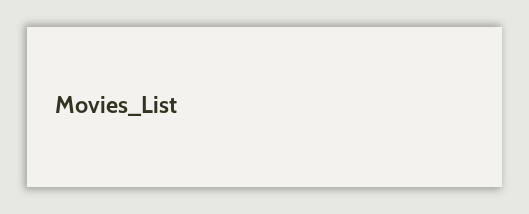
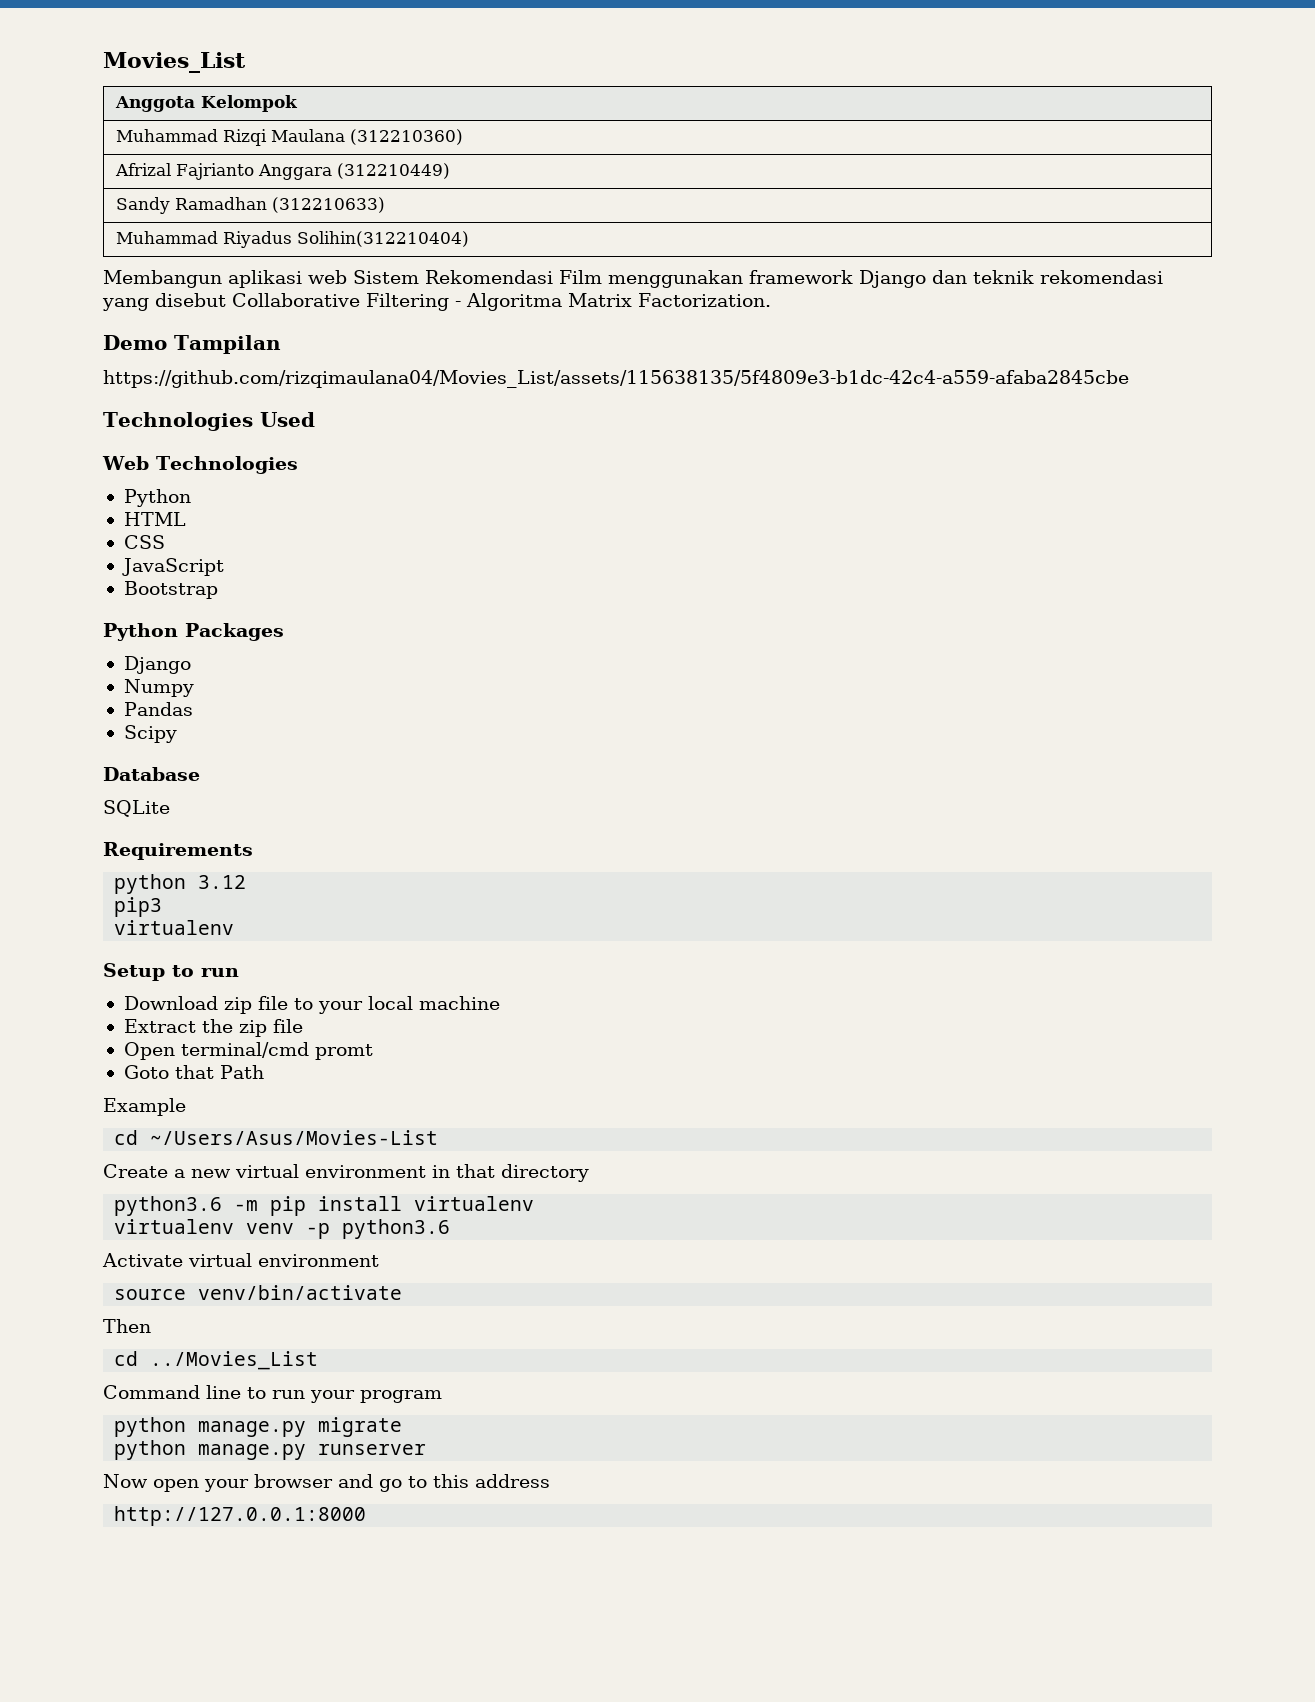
(177, 106) none -> [114,95,298,112] [115,129,463,146] [114,163,450,180] [115,197,385,214] [115,231,469,248] [103,270,1163,288] [102,293,771,311] [103,335,281,354] [103,370,1129,388] [103,412,315,431] [102,456,298,474] [123,489,191,507] [123,512,186,526] [123,535,165,549] [121,558,224,576] [123,581,218,599] [103,623,284,641] [123,656,191,674] [123,679,194,697] [123,702,193,716] [123,725,177,743] [103,767,200,781] [103,800,170,817] [103,842,253,860] [114,874,247,894] [114,897,163,917] [114,920,235,935] [103,963,239,981] [123,996,500,1014] [123,1019,303,1037] [123,1042,373,1060] [123,1065,264,1079] [103,1098,186,1116] [114,1130,439,1145] [103,1164,589,1182] [114,1196,535,1216] [114,1219,451,1239] [102,1253,379,1267] [114,1285,403,1300] [103,1319,151,1333] [114,1351,319,1370] [103,1385,442,1403] [114,1417,403,1437] [114,1440,427,1460] [103,1474,550,1492] [114,1506,367,1526] // Anggota Kelompok // Muhammad Rizqi Maulana (312210360) // Afrizal Fajrianto Anggara (312210449) // Sandy Ramadhan (312210633) // Muhammad Riyadus Solihin(312210404) // Membangun aplikasi web Sistem Rekomendasi Film menggunakan framework Django dan teknik rekomendasi yang disebut Collaborative Filtering - Algoritma Matrix Factorization. // Demo Tampilan // https://github.com/rizqimaulana04/Movies_List/assets/115638135/5f4809e3-b1dc-42c4-a559-afaba2845cbe // Technologies Used // Web Technologies // Python // HTML // CSS // JavaScript // Bootstrap // Python Packages // Django // Numpy // Pandas // Scipy // Database // SQLite // Requirements // python 3.12 // pip3 // virtualenv // Setup to run // Download zip file to your local machine // Extract the zip file // Open terminal/cmd promt // Goto that Path // Example // cd ~/Users/Asus/Movies-List // Create a new virtual environment in that directory // python3.6 -m pip install virtualenv // virtualenv venv -p python3.6 // Activate virtual environment // source venv/bin/activate // Then // cd ../Movies_List // Command line to run your program // python manage.py migrate // python manage.py runserver // Now open your browser and go to this address // http://127.0.0.1:8000

